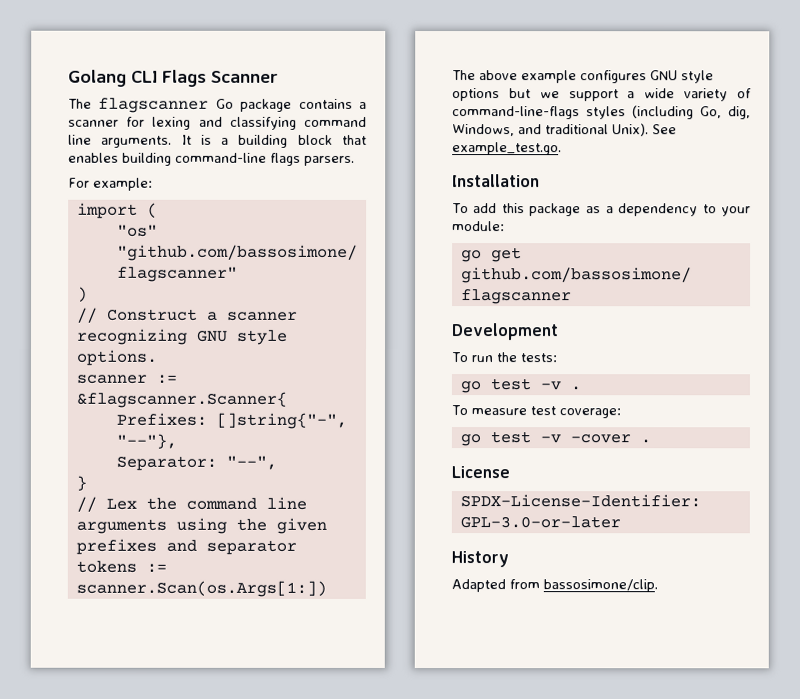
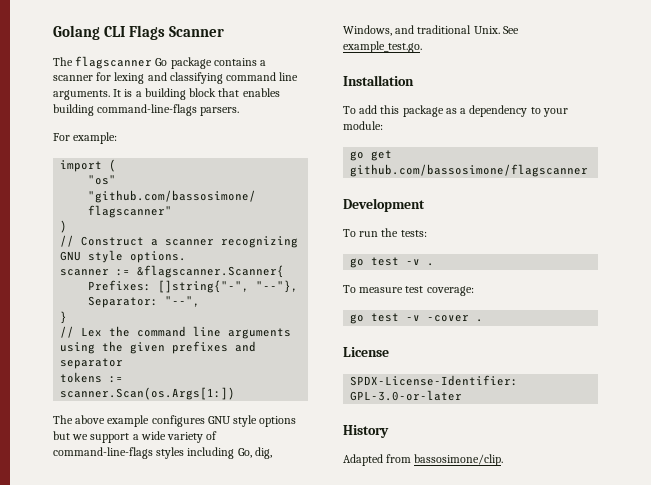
[175,152,301,166] command-line flags -> [97,104,198,116] command-line-flags
[632,105,694,120] (including -> [187,447,235,459] including
[612,123,649,137] Unix). -> [473,26,500,34] Unix.

